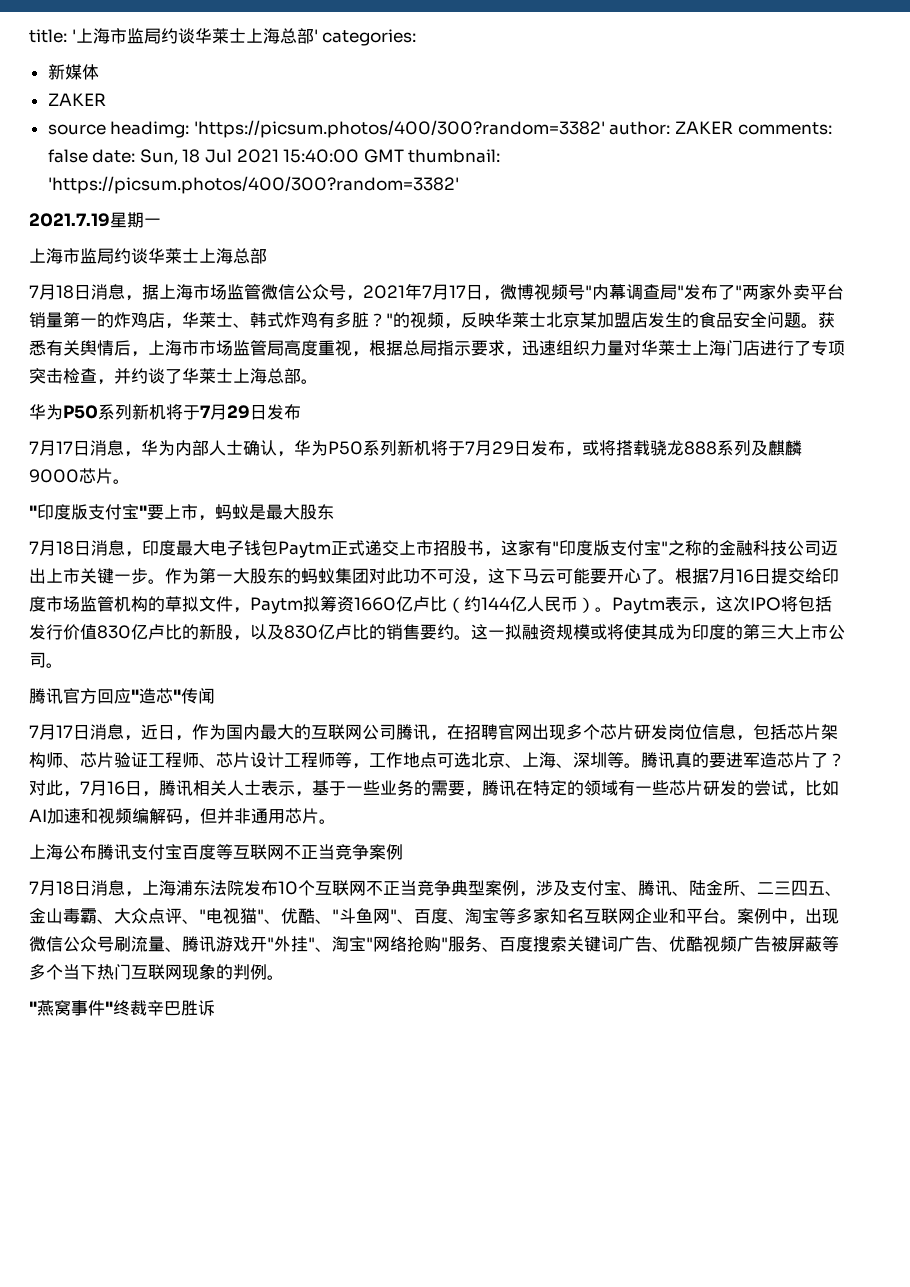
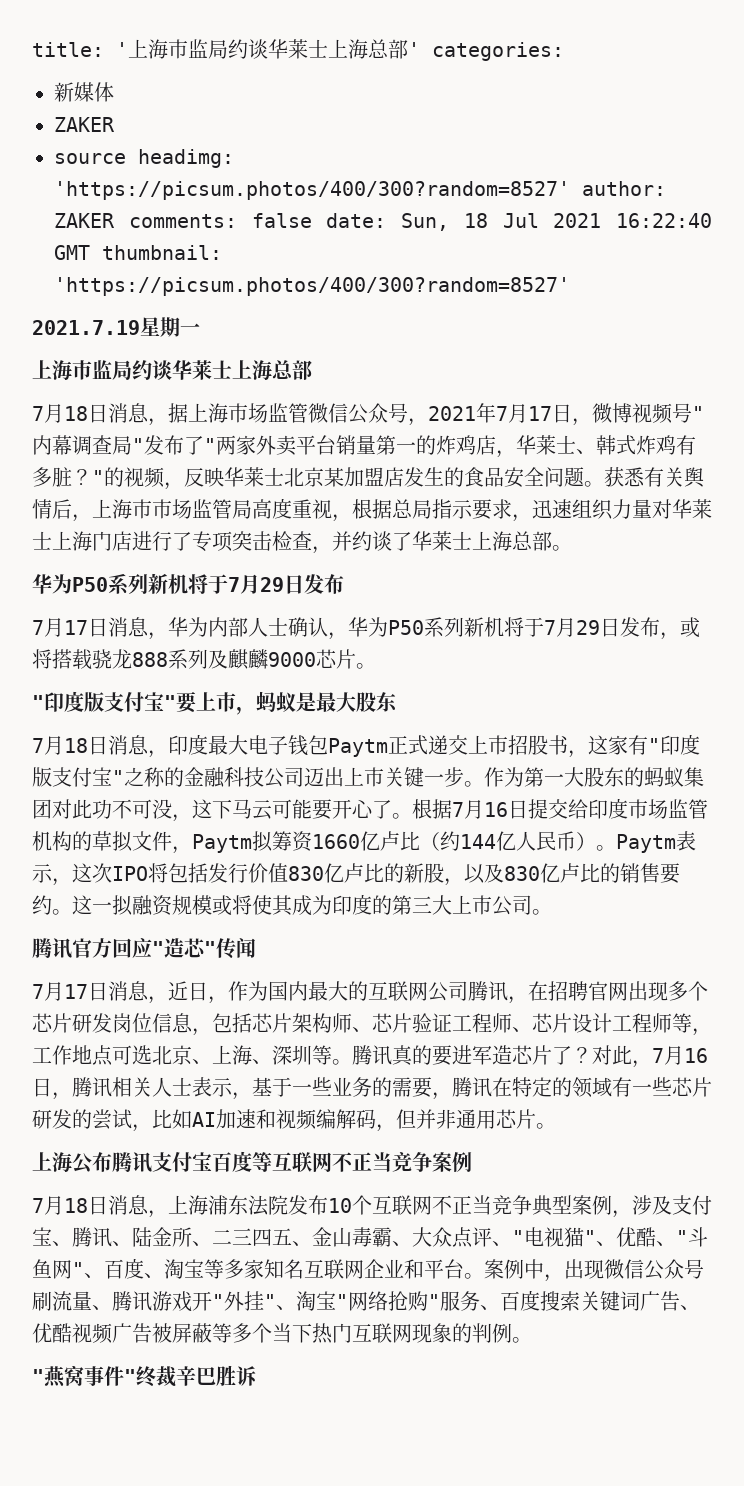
[193,120,605,138] 'https://picsum.photos/400/300?random=3382' -> [54,181,570,200] 'https://picsum.photos/400/300?random=8527'
[283,149,360,163] 15:40:00 -> [616,213,712,228] 16:22:40
[47,176,459,194] 'https://picsum.photos/400/300?random=3382' -> [54,277,570,296] 'https://picsum.photos/400/300?random=8527'

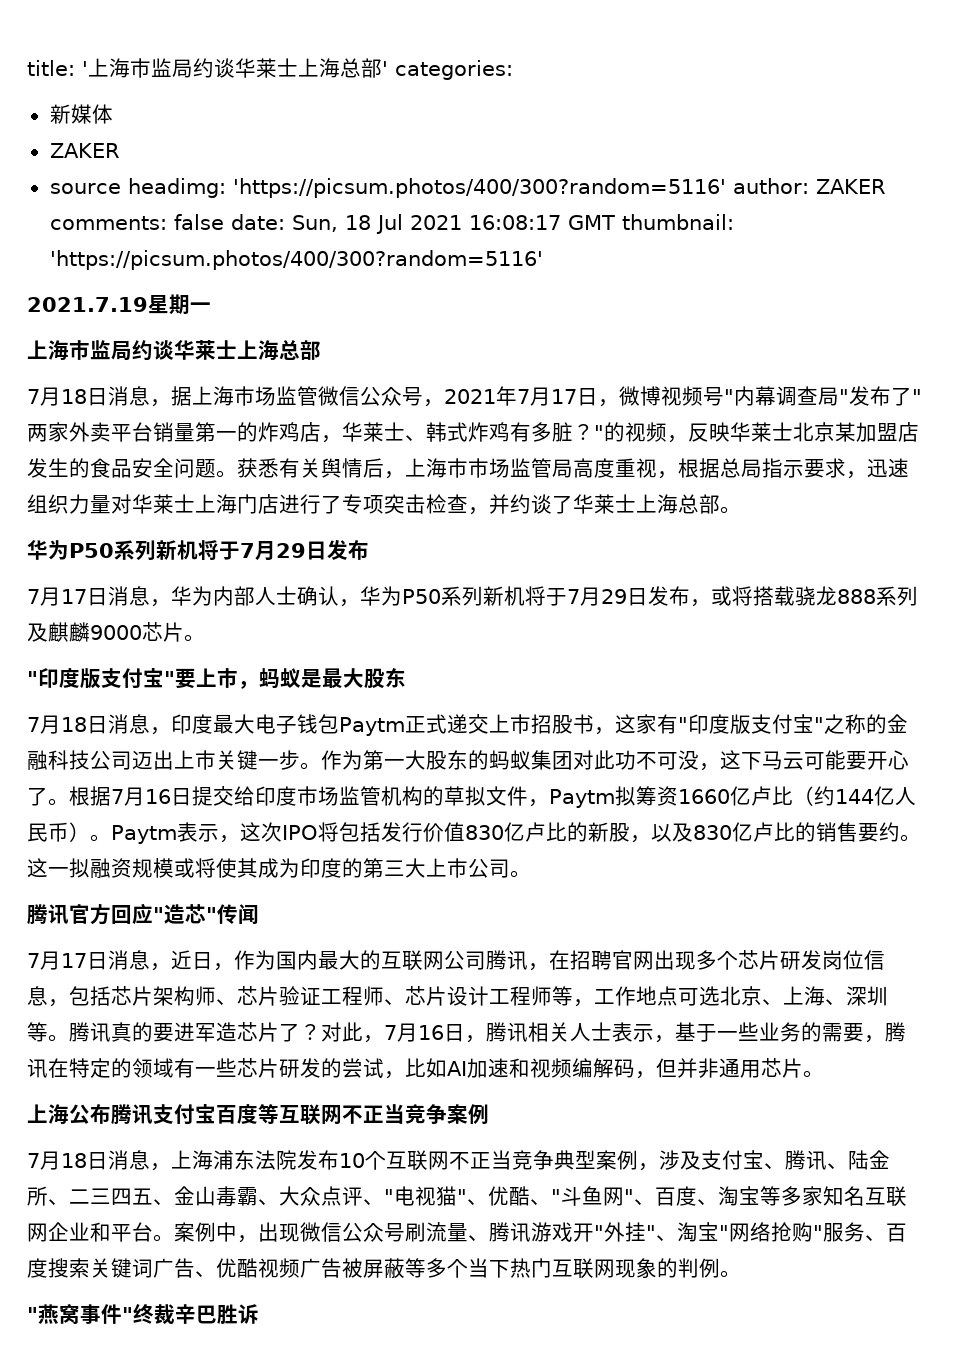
[54,181,570,200] 'https://picsum.photos/400/300?random=8527' -> [232,178,726,198] 'https://picsum.photos/400/300?random=5116'
[616,213,712,228] 16:22:40 -> [468,215,561,230] 16:08:17
[54,277,570,296] 'https://picsum.photos/400/300?random=8527' -> [49,250,543,270] 'https://picsum.photos/400/300?random=5116'

